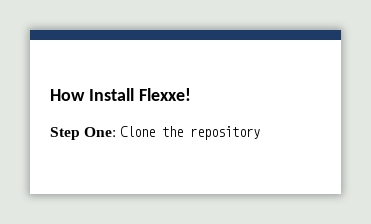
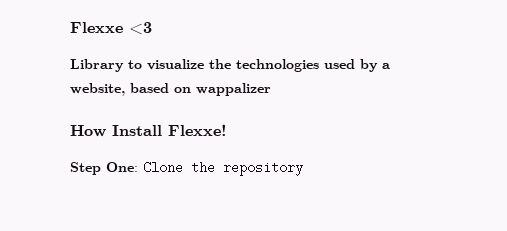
(50, 95) none -> [70,22,152,35] [70,59,390,72] [70,83,271,96] Flexxe <3 // Library to visualize the technologies used by a website, based on wappalizer //

